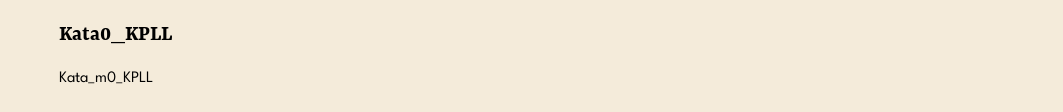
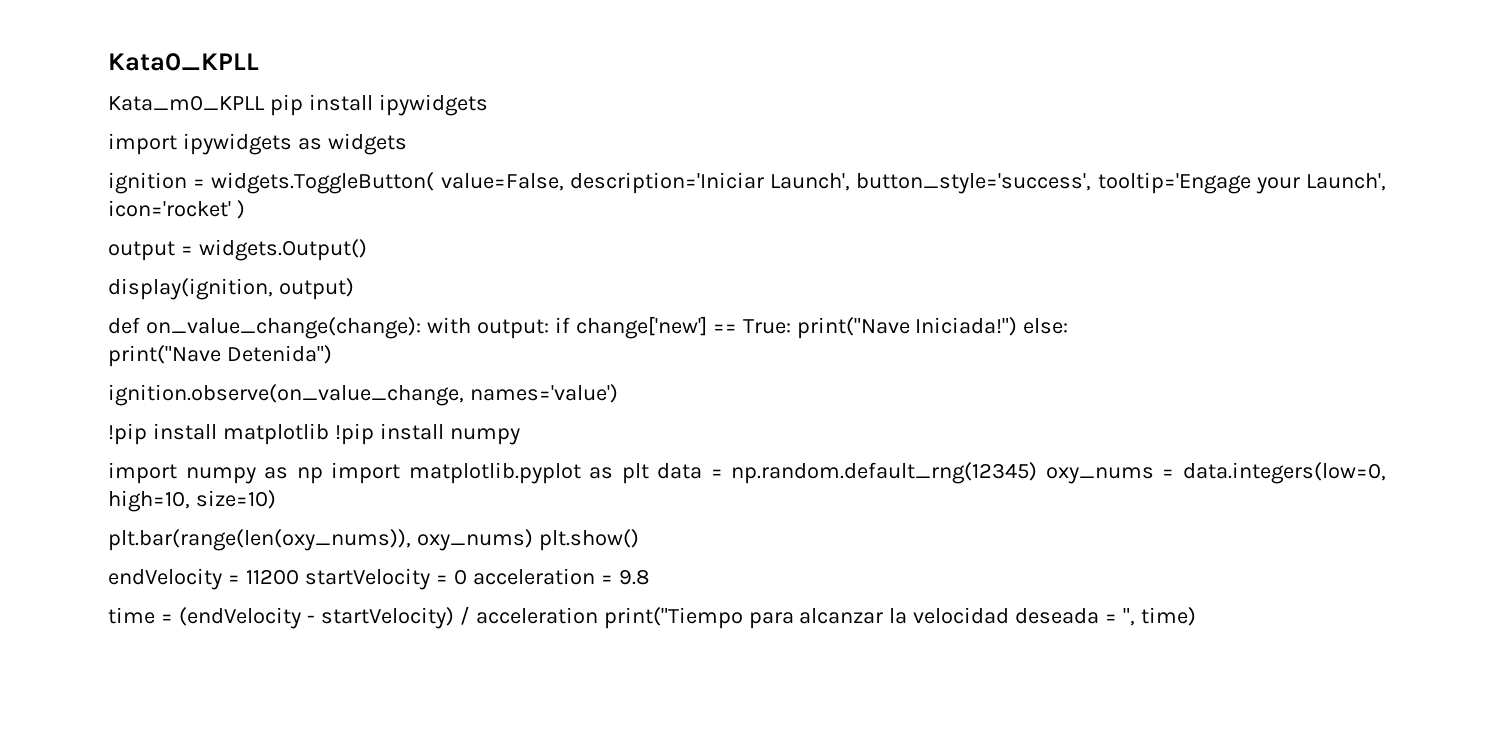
(153, 77) none -> [269,94,488,116] [108,133,407,155] [108,172,1386,194] [108,200,245,219] [108,239,367,261] [108,278,354,300] [108,316,1069,339] [108,345,332,367] [108,384,618,406] [108,423,520,445] [108,462,1386,484] [108,490,276,512] [108,529,639,551] [108,568,650,590] [108,606,1197,629] pip install ipywidgets // import ipywidgets as widgets // ignition = widgets.ToggleButton( value=False, description='Iniciar Launch', button_style='success', tooltip='Engage your Launch', icon='rocket' ) // output = widgets.Output() // display(ignition, output) // def on_value_change(change): with output: if change['new'] == True: print("Nave Iniciada!") else: // print("Nave Detenida") // ignition.observe(on_value_change, names='value') // !pip install matplotlib !pip install numpy // import numpy as np import matplotlib.pyplot as plt data = np.random.default_rng(12345) oxy_nums = data.integers(low=0, high=10, size=10) // plt.bar(range(len(oxy_nums)), oxy_nums) plt.show() // endVelocity = 11200 startVelocity = 0 acceleration = 9.8 // time = (endVelocity - startVelocity) / acceleration print("Tiempo para alcanzar la velocidad deseada = ", time)

